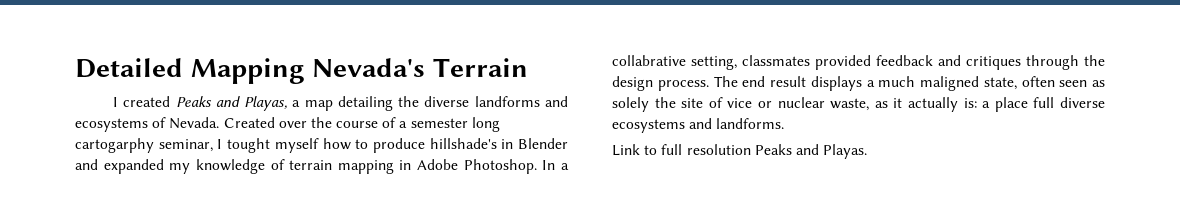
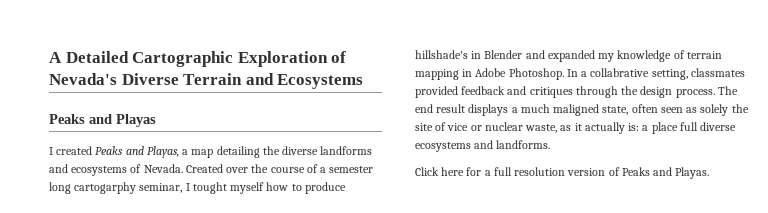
[75,58,528,84] Detailed Mapping Nevada's Terrain -> [49,51,347,67] [49,73,364,89] [49,114,156,127] A Detailed Cartographic Exploration of Nevada's Diverse Terrain and Ecosystems // Peaks and Playas
[612,144,751,156] Link to full resolution -> [415,167,620,176] Click here for a full resolution version of

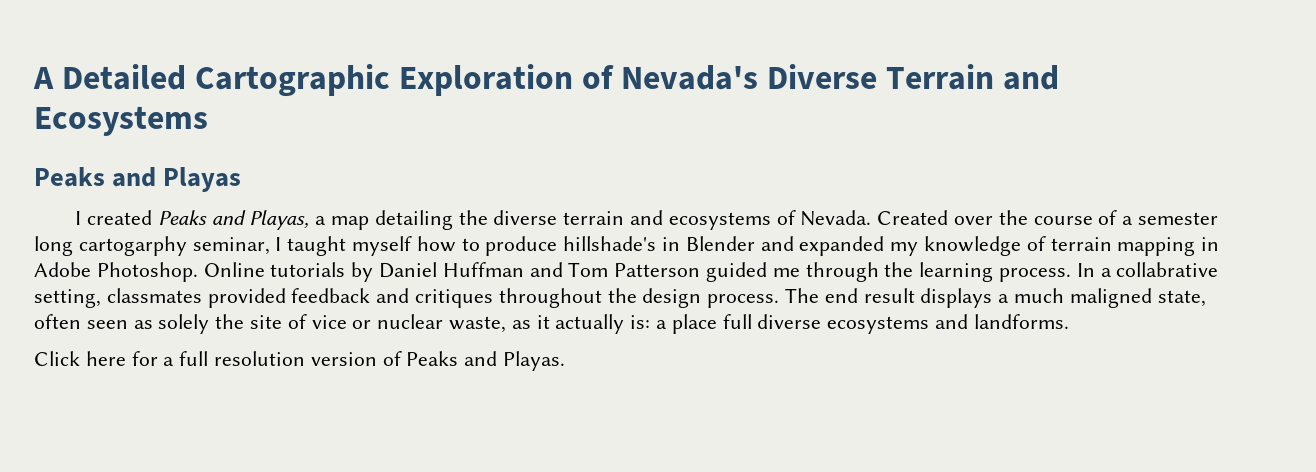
[320,146,373,155] landforms -> [563,211,625,225] terrain
[192,182,227,194] tought -> [287,236,347,256] taught
(564, 74) none -> [203,262,1072,282] Online tutorials by Daniel Huffman and Tom Patterson guided me through the learning process.
[575,86,618,98] through -> [498,288,602,308] throughout

